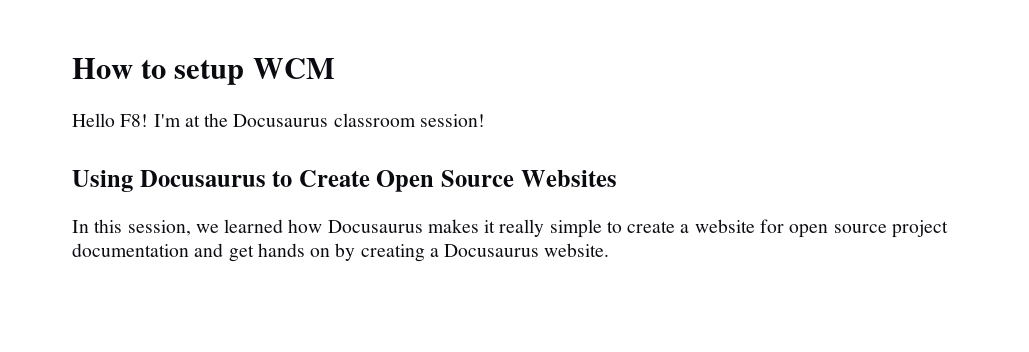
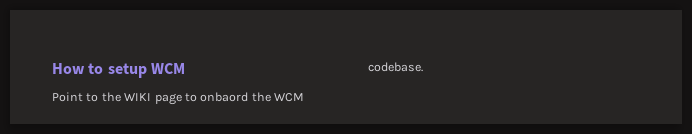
[72,113,485,127] [72,170,617,192] [72,219,948,238] [72,243,610,262] Hello F8! I'm at the Docusaurus classroom session! // Using Docusaurus to Create Open Source Websites // In this session, we learned how Docusaurus makes it really simple to create a website for open source project documentation and get hands on by creating a Docusaurus website. -> [52,92,304,105] [368,62,423,72] Point to the WIKI page to onbaord the WCM codebase.

